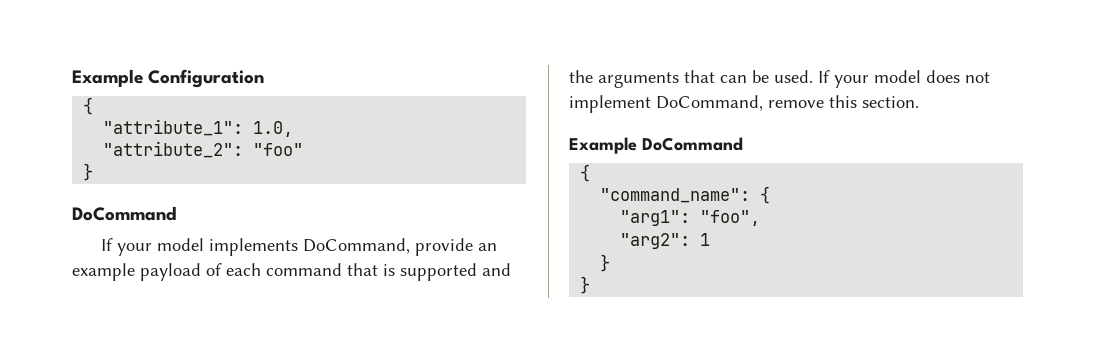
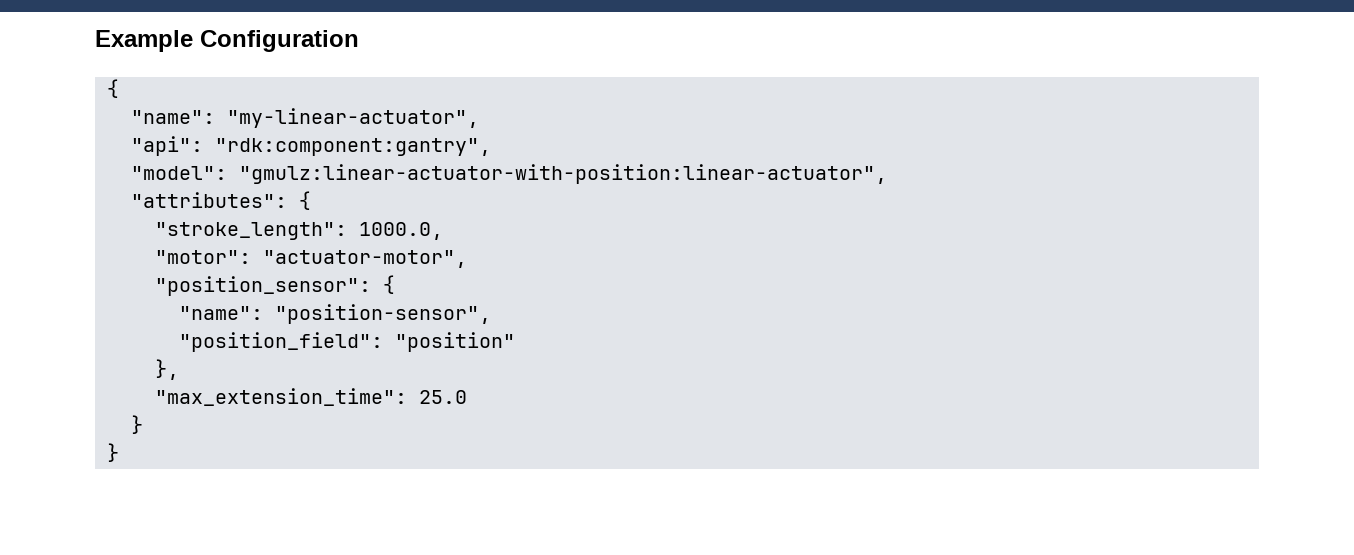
[103,119,294,137] [103,141,304,158] [83,163,94,181] [72,206,177,221] [101,238,498,256] [72,263,511,281] [569,70,990,88] [569,95,919,113] [569,137,743,154] [580,164,591,182] [600,186,771,204] [620,210,761,226] [620,233,711,249] "attribute_1": 1.0, // "attribute_2": "foo" // } // DoCommand // If your model implements DoCommand, provide an example payload of each command that is supported and the arguments that can be used. If your model does not implement DoCommand, remove this section. // Example DoCommand // { // "command_name": { // "arg1": "foo", // "arg2": 1 -> [131,108,480,128] [131,136,492,156] [131,164,888,184] [131,191,312,210] [155,222,444,240] [155,250,468,268] [155,275,396,296] [179,304,492,324] [179,332,516,352] [155,359,180,380] [155,388,468,406] "name": "my-linear-actuator", // "api": "rdk:component:gantry", // "model": "gmulz:linear-actuator-with-position:linear-actuator", // "attributes": { // "stroke_length": 1000.0, // "motor": "actuator-motor", // "position_sensor": { // "name": "position-sensor", // "position_field": "position" // }, // "max_extension_time": 25.0

